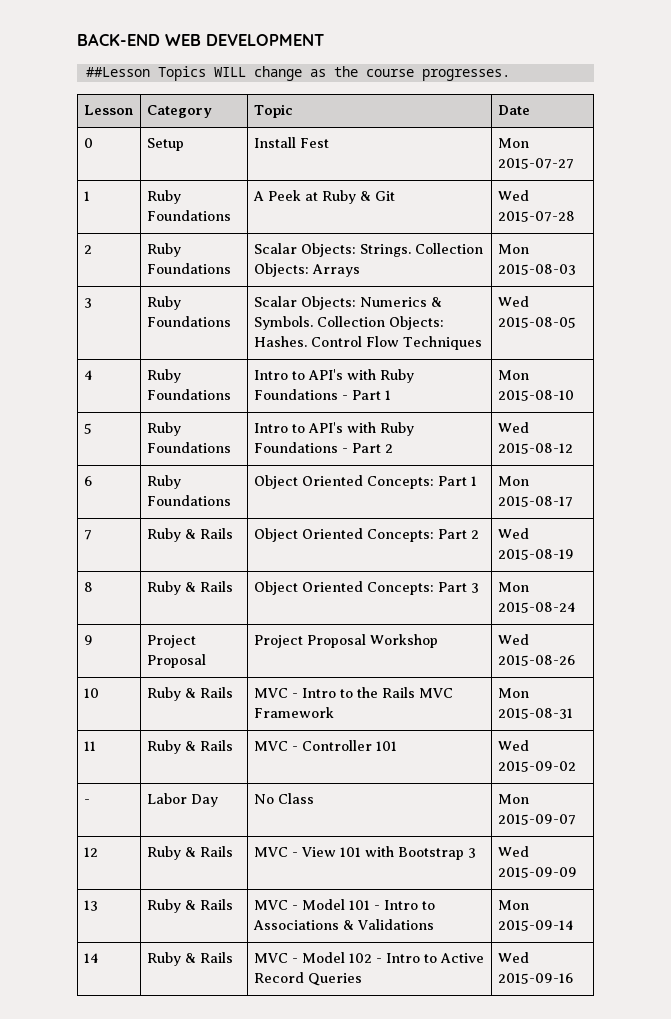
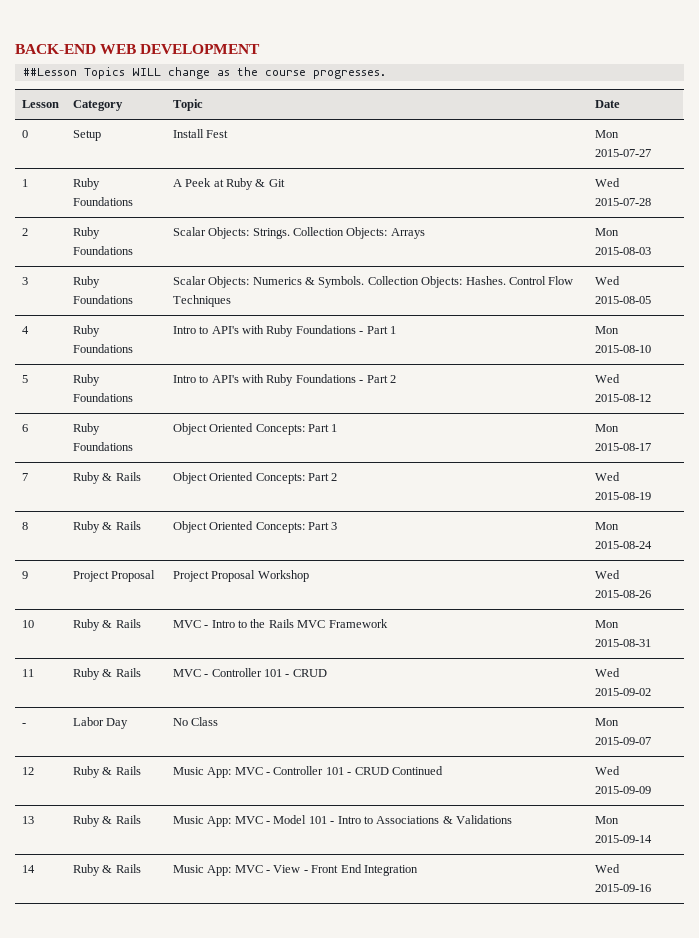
(397, 746) none -> [285,669,327,677] - CRUD
[253,846,476,860] MVC - View 101 with Bootstrap 3 -> [172,766,443,778] Music App: MVC - Controller 101 - CRUD Continued
(233, 904) none -> [172,816,232,827] Music App:
[253,952,484,963] [253,972,362,986] MVC - Model 102 - Intro to Active Record Queries -> [172,864,418,876] Music App: MVC - View - Front End Integration

